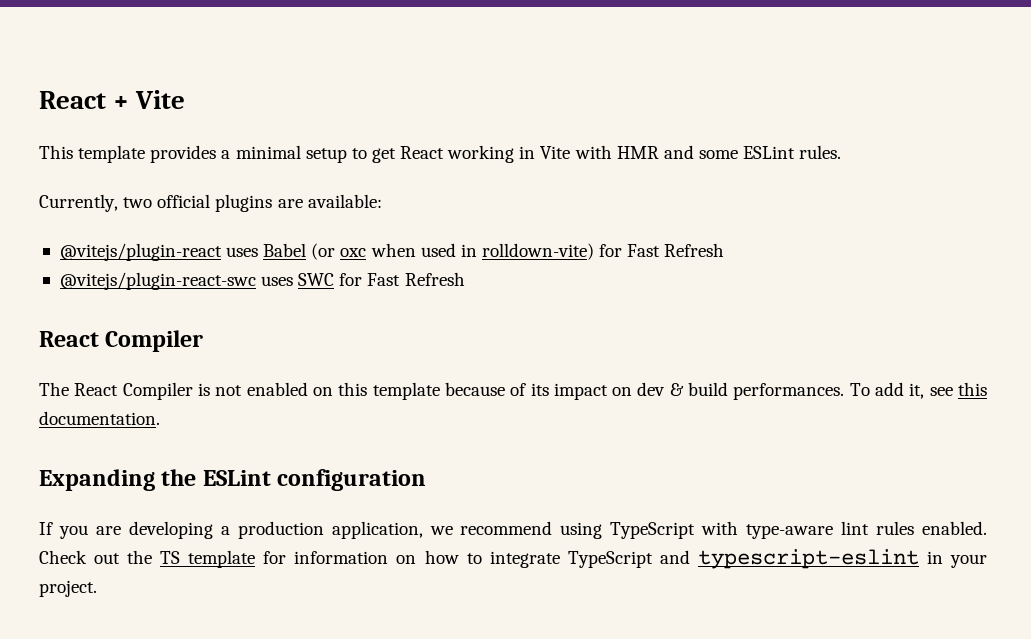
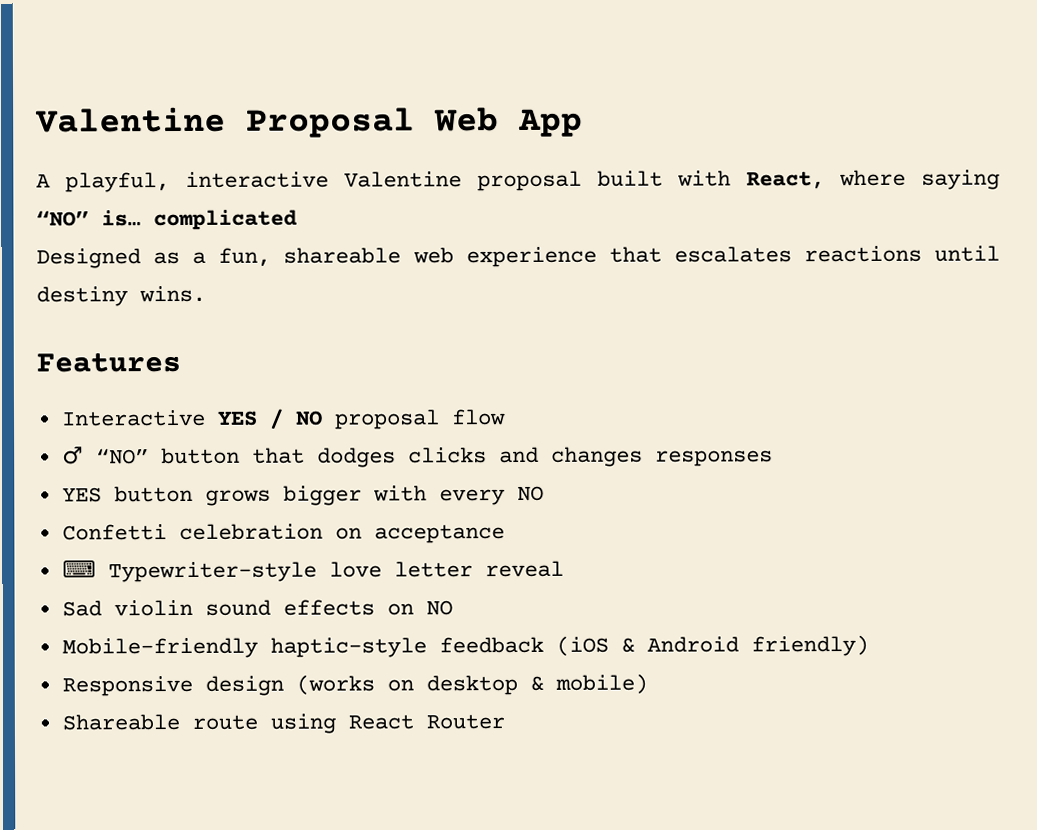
[39,90,186,109] [39,145,842,163] [39,194,382,212] [59,243,725,261] [59,272,465,290] [39,330,204,352] [39,382,988,400] [39,411,160,425] [39,469,427,491] [39,521,988,539] [39,549,988,569] [39,580,97,597] React + Vite // This template provides a minimal setup to get React working in Vite with HMR and some ESLint rules. // Currently, two official plugins are available: // @vitejs/plugin-react uses Babel (or oxc when used in rolldown-vite) for Fast Refresh // @vitejs/plugin-react-swc uses SWC for Fast Refresh // React Compiler // The React Compiler is not enabled on this template because of its impact on dev & build performances. To add it, see this documentation. // Expanding the ESLint configuration // If you are developing a production application, we recommend using TypeScript with type-aware lint rules enabled. Check out the TS template for information on how to integrate TypeScript and typescript-eslint in your project. -> [35,106,583,138] [36,169,1000,193] [36,209,298,231] [36,245,1001,269] [36,285,206,307] [36,353,181,373] [60,408,506,430] [61,446,773,468] [61,485,544,506] [61,523,505,544] [61,560,564,583] [61,599,453,617] [61,634,869,659] [61,673,648,697] [61,713,505,734] Valentine Proposal Web App // A playful, interactive Valentine proposal built with React, where saying “NO” is… complicated // Designed as a fun, shareable web experience that escalates reactions until destiny wins. // Features // Interactive YES / NO proposal flow // ♂ “NO” button that dodges clicks and changes responses // YES button grows bigger with every NO // Confetti celebration on acceptance // ⌨ Typewriter-style love letter reveal // Sad violin sound effects on NO // Mobile-friendly haptic-style feedback (iOS & Android friendly) // Responsive design (works on desktop & mobile) // Shareable route using React Router

